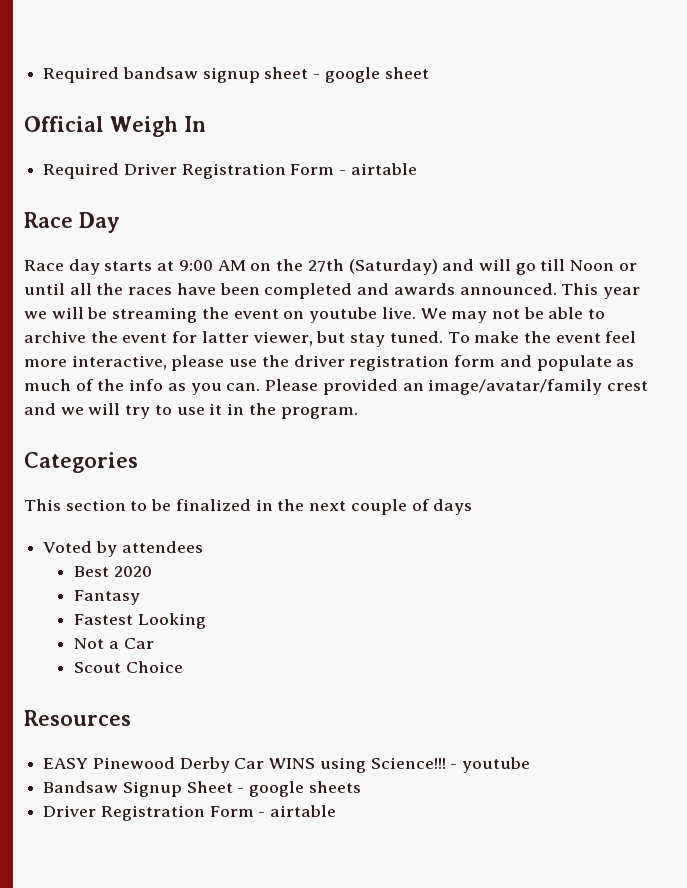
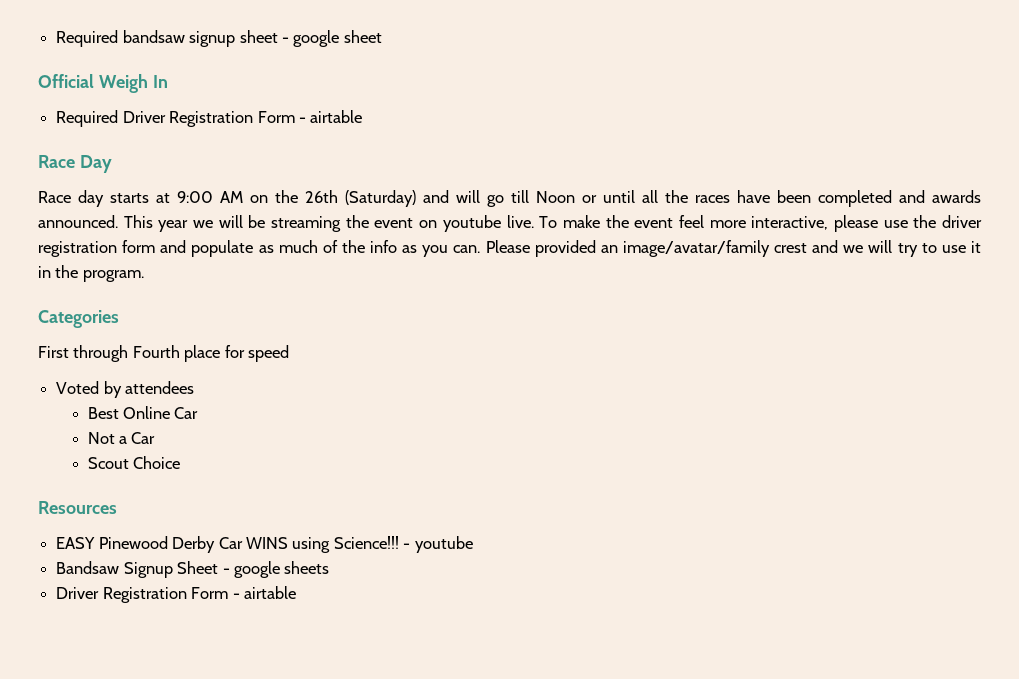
[307,259,344,272] 27th -> [305,190,338,203] 26th
[420,307,606,323] [24,331,443,347] We may not be able to archive the event for latter viewer, but stay tuned. -> (534, 221) none
[24,499,473,515] This section to be finalized in the next couple of days -> [38,345,290,362] First through Fourth place for speed
[113,566,152,577] [74,590,141,605] [74,613,206,629] 2020 // Fantasy // Fastest Looking -> [122,406,199,419] Online Car

